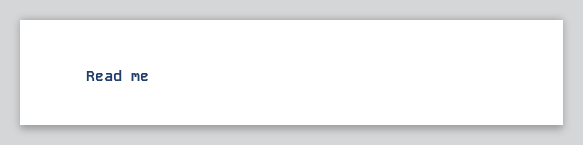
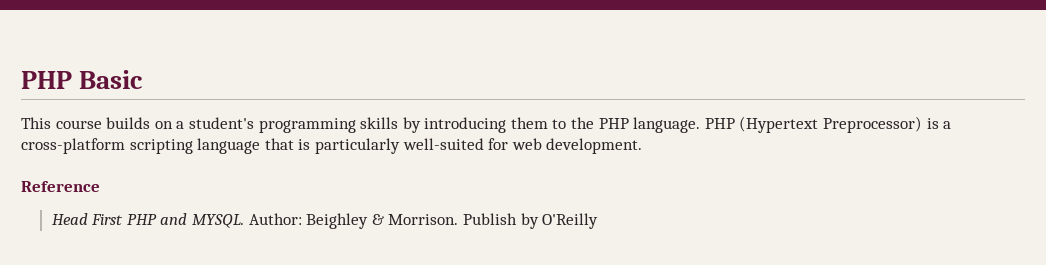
[86,70,149,81] Read me -> [21,70,144,89] [21,116,952,133] [21,138,643,154] [21,181,100,192] [51,213,599,229] PHP Basic // This course builds on a student's programming skills by introducing them to the PHP language. PHP (Hypertext Preprocessor) is a cross-platform scripting language that is particularly well-suited for web development. // Reference // Head First PHP and MYSQL. Author: Beighley & Morrison. Publish by O'Reilly

